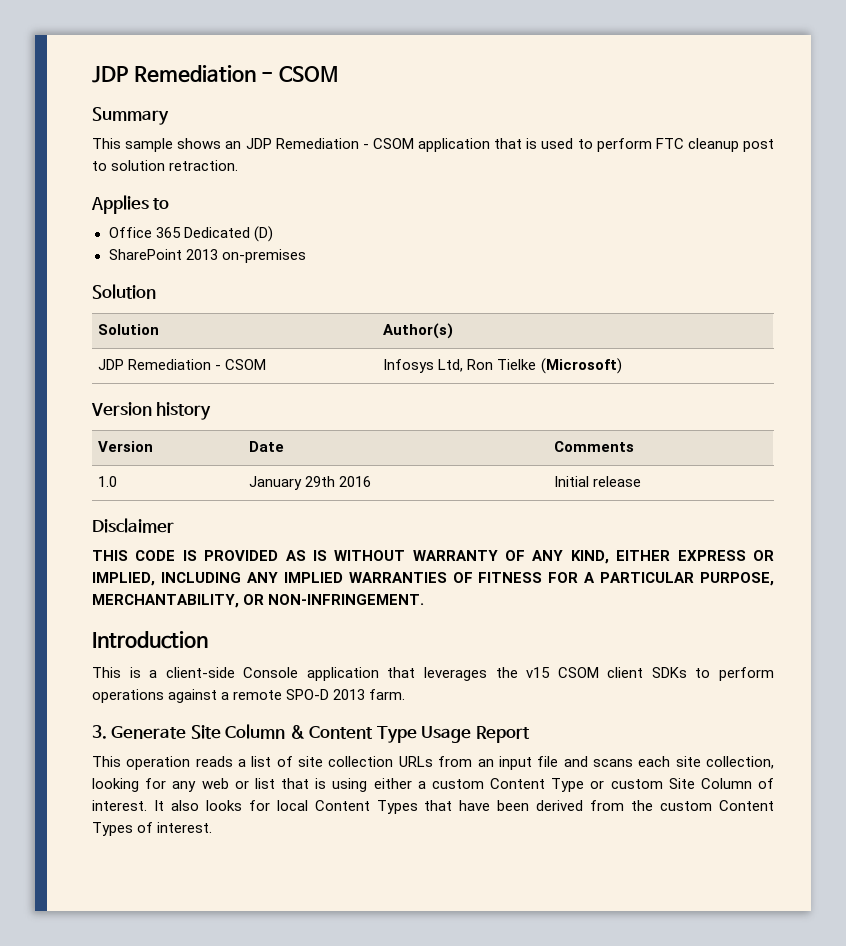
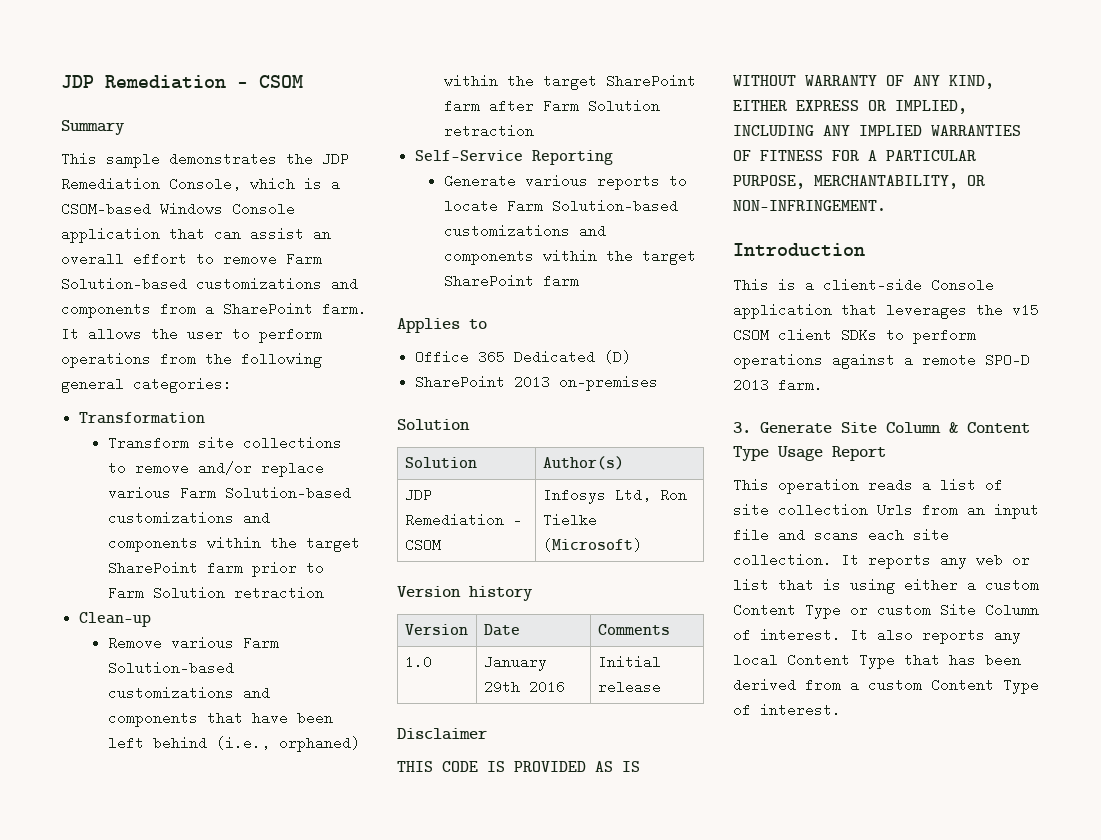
[177,138,774,152] [92,160,239,171] shows an JDP Remediation - CSOM application that is used to perform FTC cleanup post to solution retraction. -> [169,152,349,166] [61,177,340,191] [61,202,295,216] [61,227,331,243] [61,252,322,266] [61,277,358,291] [61,302,367,318] [61,327,322,343] [61,352,322,368] [61,377,232,393] [79,412,206,424] [107,436,342,450] [107,461,324,477] [107,486,351,500] [107,511,270,525] [107,536,360,552] [107,561,324,577] [107,586,324,600] [79,612,152,627] [107,636,279,650] [107,661,234,675] [107,686,270,700] [107,711,333,727] [107,736,360,752] [443,74,696,90] [443,99,660,113] [443,124,534,138] [415,150,614,165] [443,174,687,190] [443,199,678,213] [443,224,606,238] [443,249,696,265] [443,274,579,288] demonstrates the JDP Remediation Console, which is a CSOM-based Windows Console application that can assist an overall effort to remove Farm Solution-based customizations and components from a SharePoint farm. It allows the user to perform operations from the following general categories: // Transformation // Transform site collections to remove and/or replace various Farm Solution-based customizations and components within the target SharePoint farm prior to Farm Solution retraction // Clean-up // Remove various Farm Solution-based customizations and components that have been left behind (i.e., orphaned) within the target SharePoint farm after Farm Solution retraction // Self-Service Reporting // Generate various reports to locate Farm Solution-based customizations and components within the target SharePoint farm
[398,756,433,767] URLs -> [877,503,913,517] Urls
[706,756,775,769] [92,778,167,792] collection, looking for -> [733,553,931,569] collection. It reports
[205,800,491,814] looks for local Content Types that have -> [922,628,1021,644] [733,653,976,669] reports any local Content Type that has
[631,800,774,811] [92,822,133,836] the custom Content Types -> [850,678,1039,694] a custom Content Type

